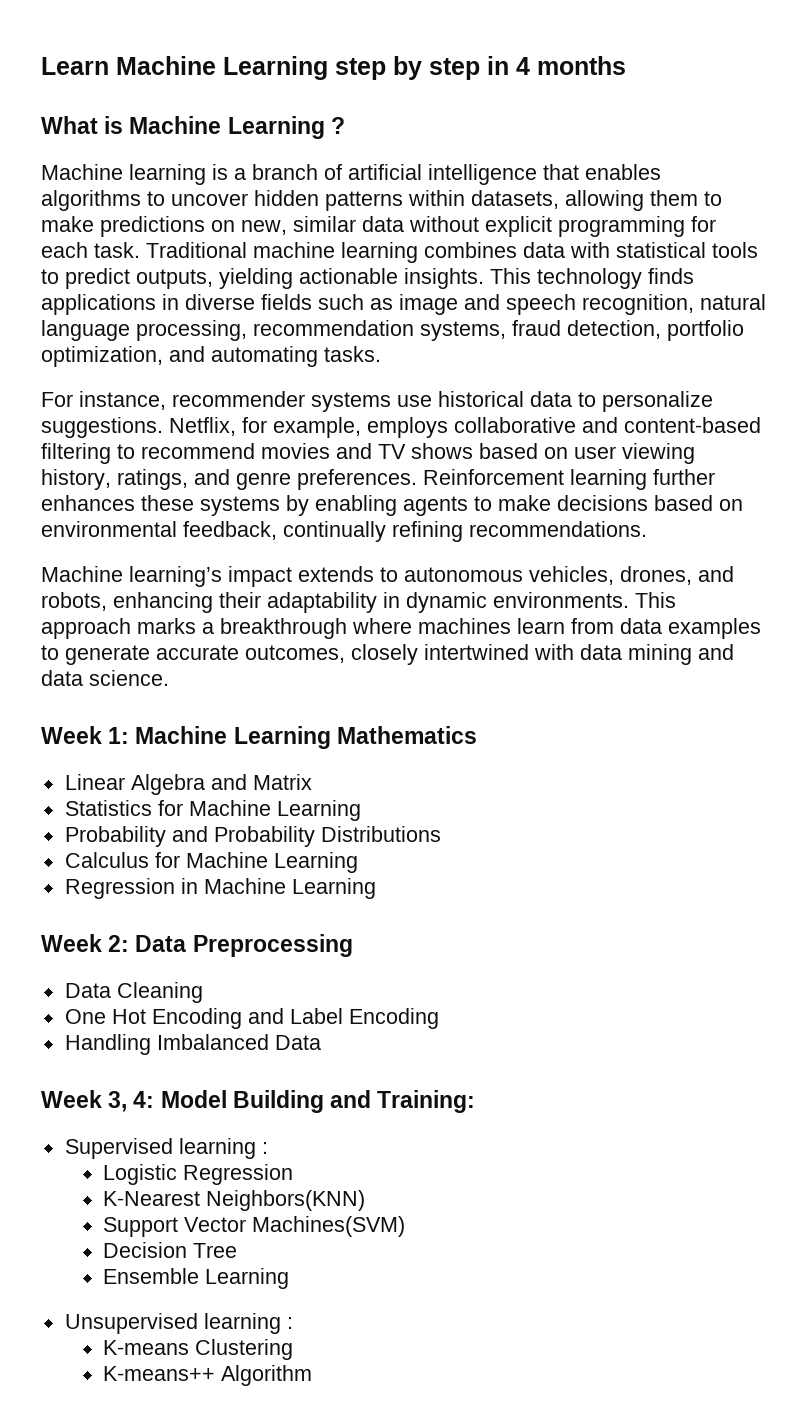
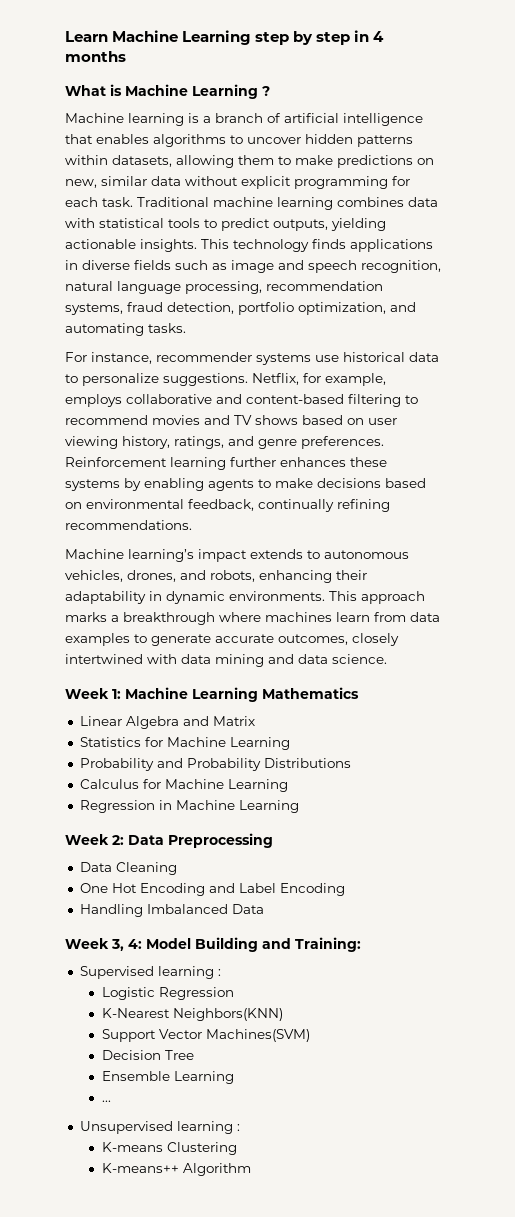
(290, 1278) none -> [101,1100,111,1102] // ...

